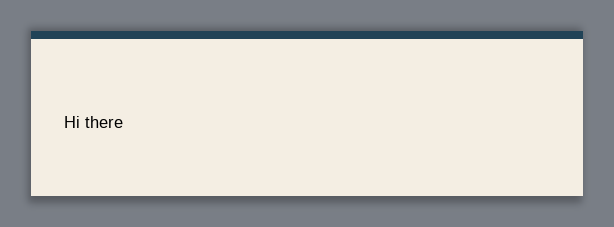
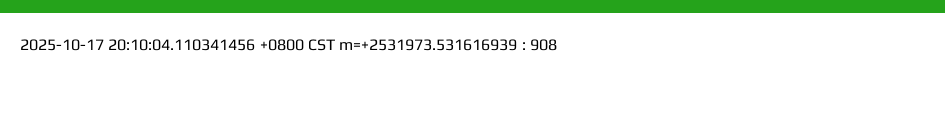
[64,116,123,128] Hi there -> [20,39,557,51] 2025-10-17 20:10:04.110341456 +0800 CST m=+2531973.531616939 : 908

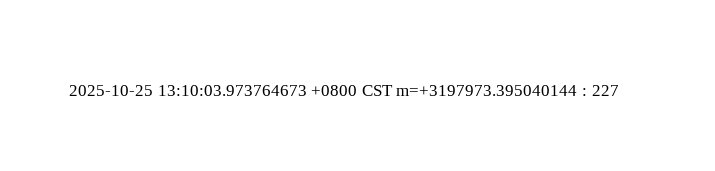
[20,39,557,51] 2025-10-17 20:10:04.110341456 +0800 CST m=+2531973.531616939 : 908 -> [69,85,619,96] 2025-10-25 13:10:03.973764673 +0800 CST m=+3197973.395040144 : 227

